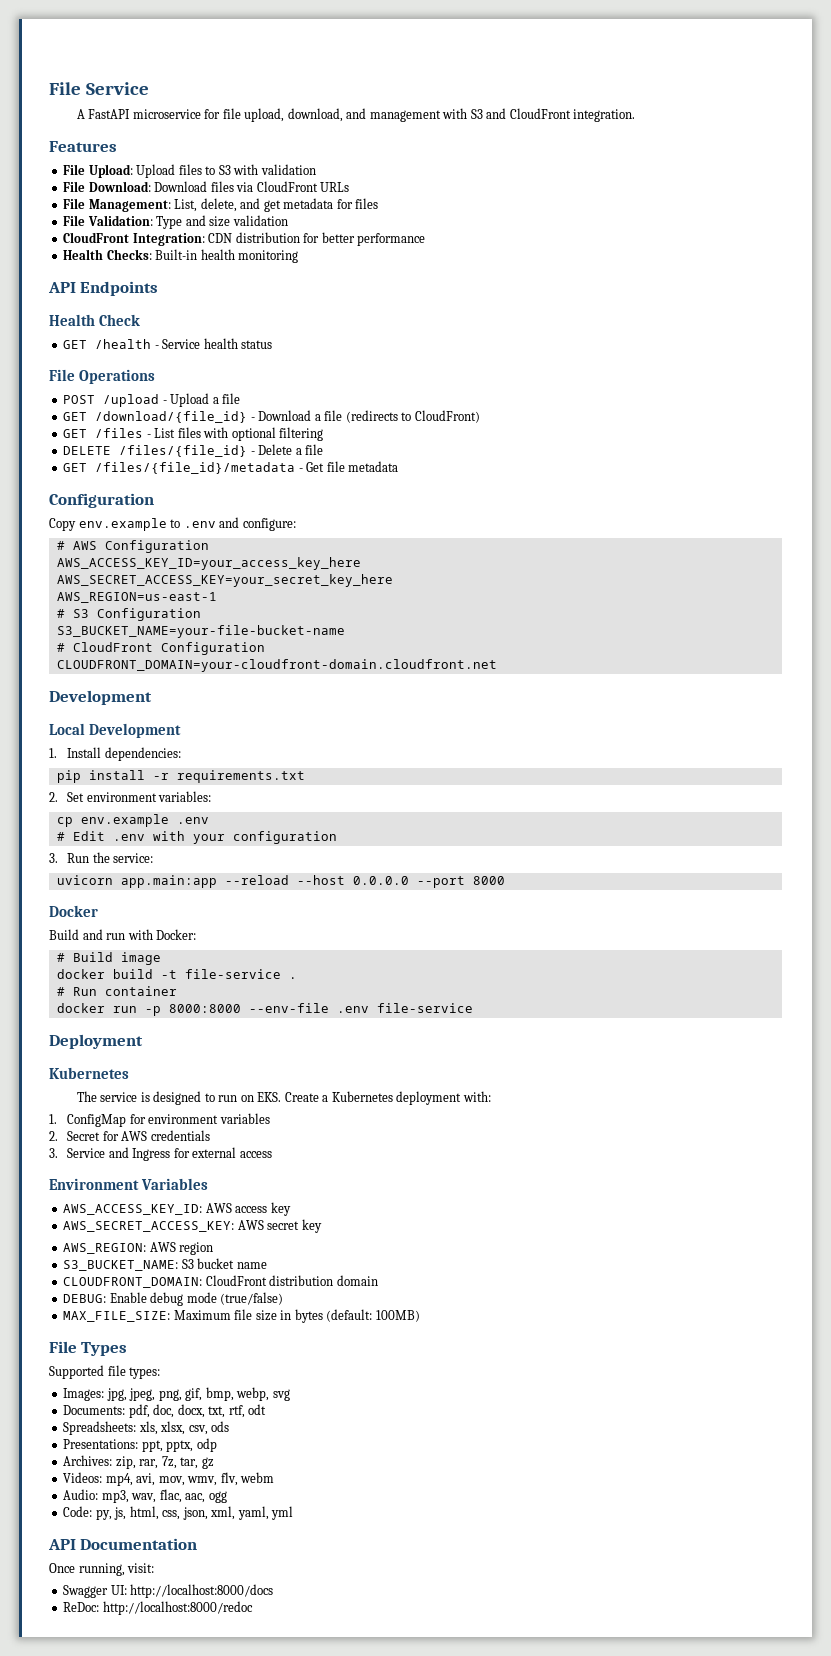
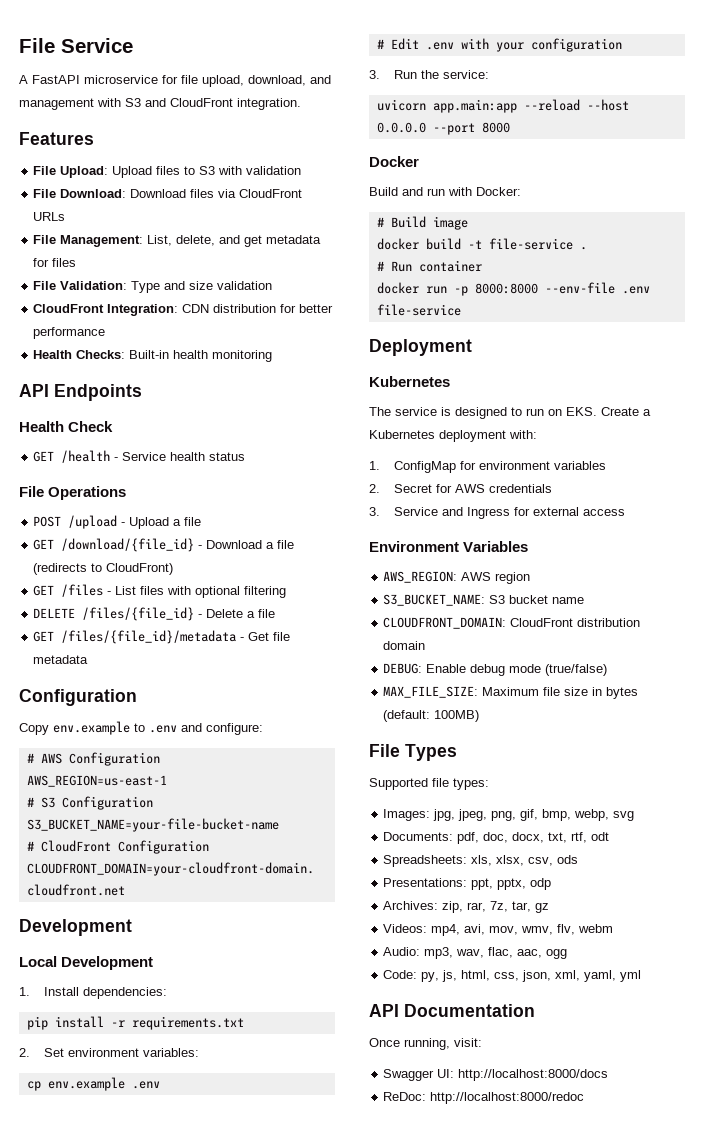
[56,557,361,570] [56,574,393,587] // AWS_ACCESS_KEY_ID=your_access_key_here // AWS_SECRET_ACCESS_KEY=your_secret_key_here -> (160, 759) none
[63,1202,291,1216] [63,1219,322,1233] // AWS_ACCESS_KEY_ID: AWS access key // AWS_SECRET_ACCESS_KEY: AWS secret key -> (529, 546) none

